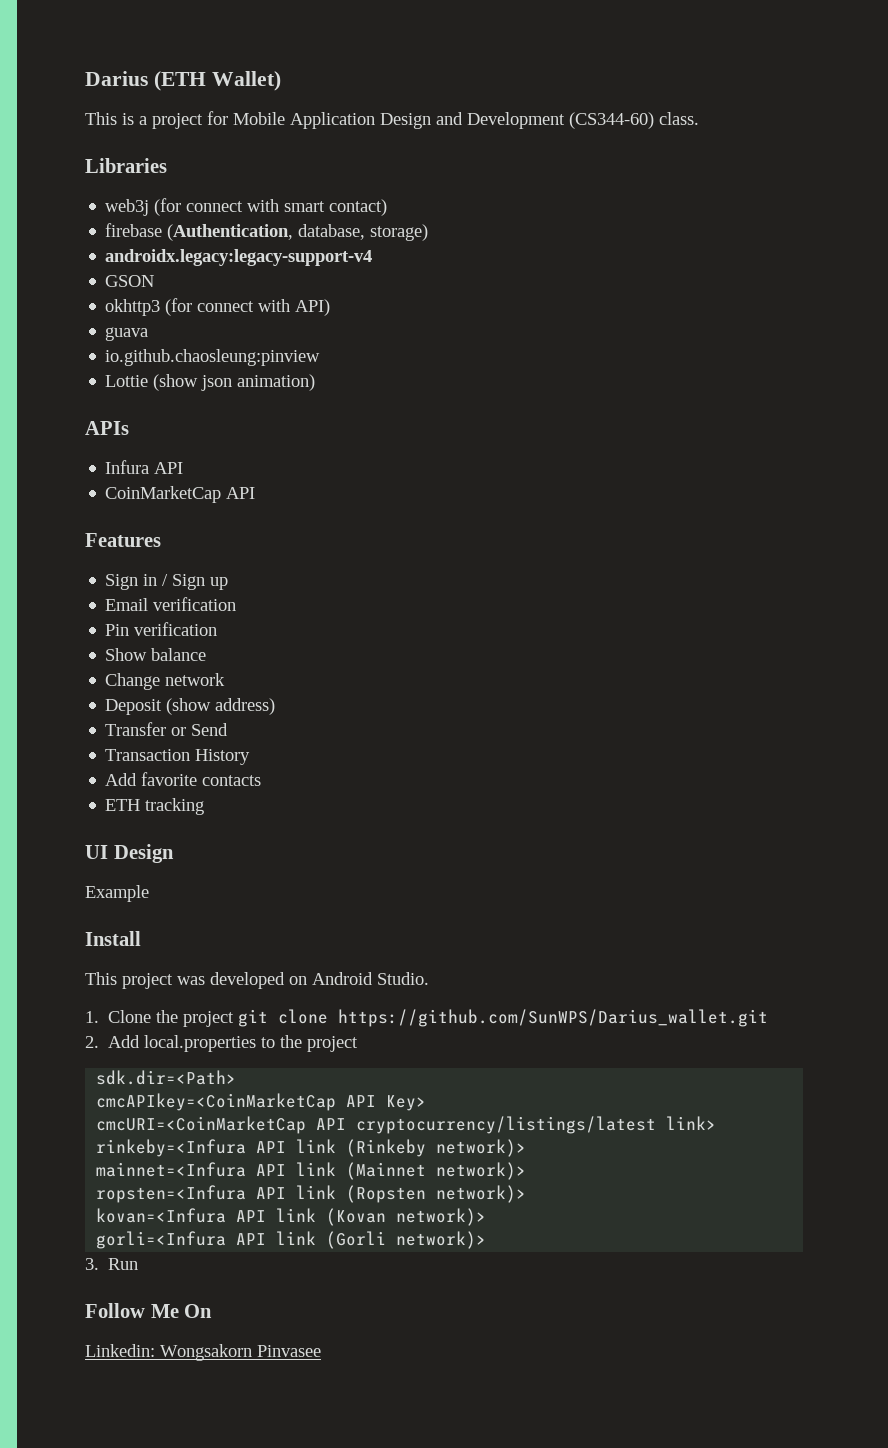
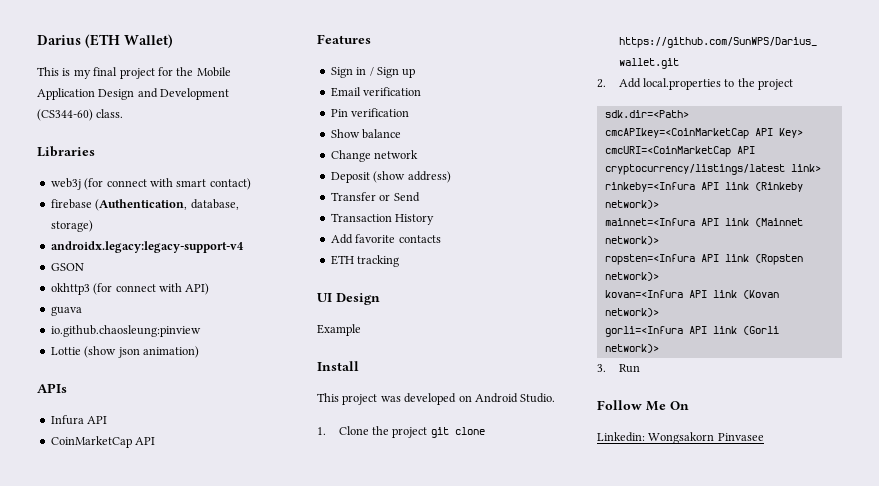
[139,116,147,125] a -> [73,67,118,79] my final
(228, 118) none -> [176,67,194,76] the

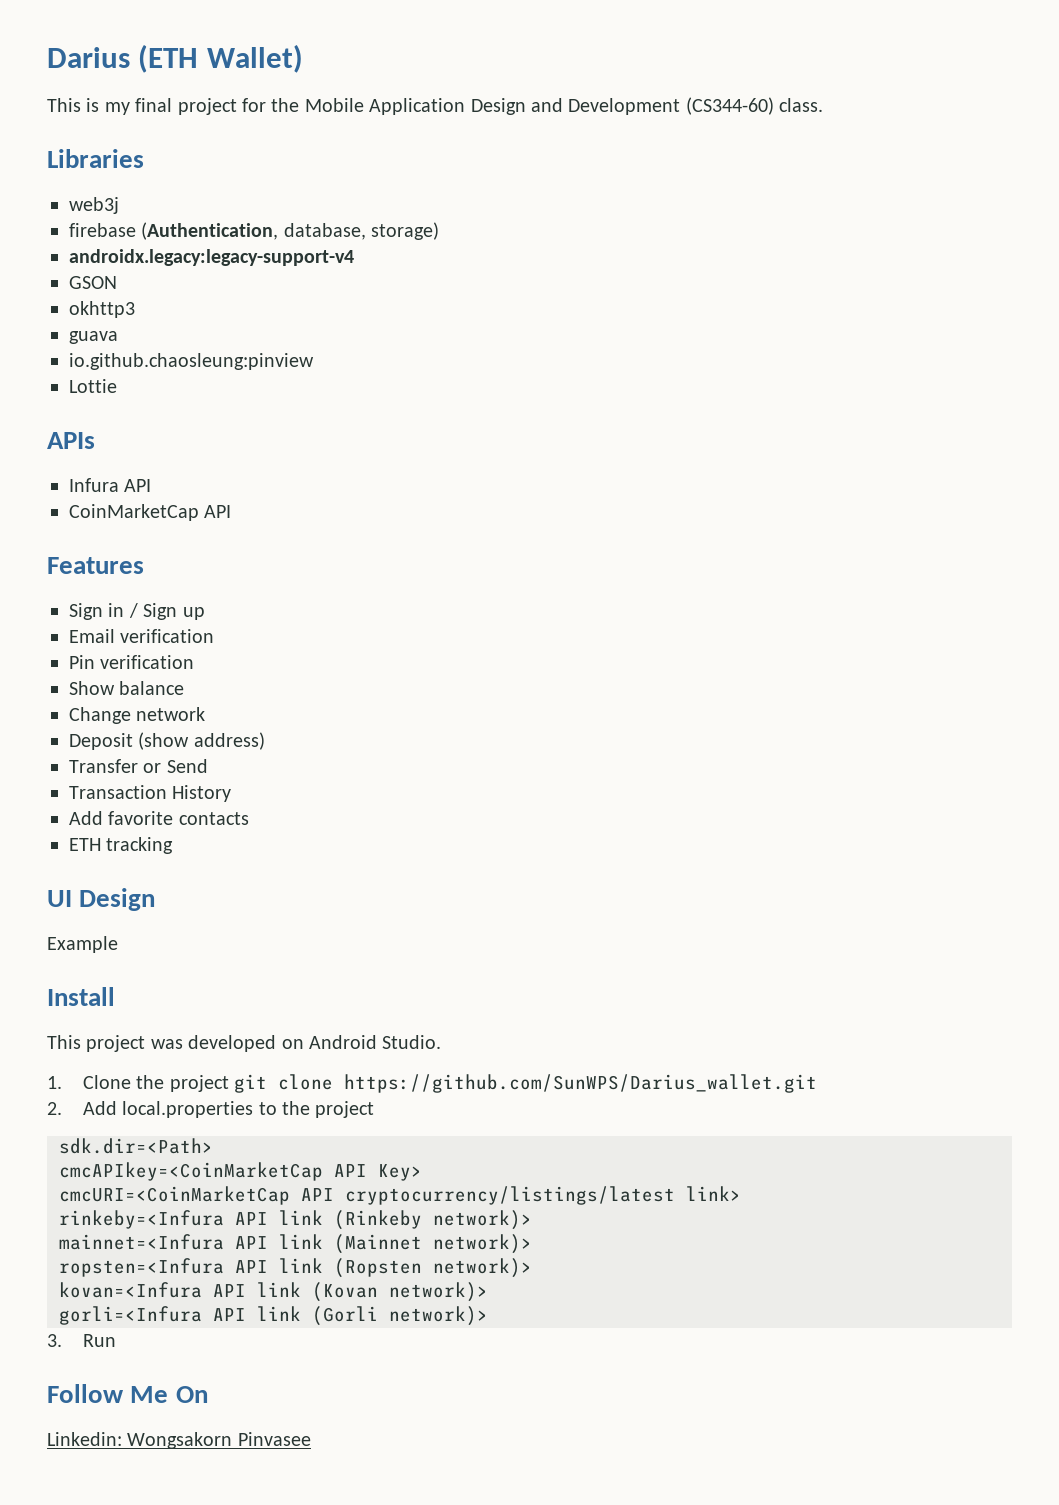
[84,178,251,190] (for connect with smart contact) -> (119, 205) none
[93,283,210,295] (for connect with API) -> (135, 309) none
[84,346,199,358] (show json animation) -> (117, 386) none

